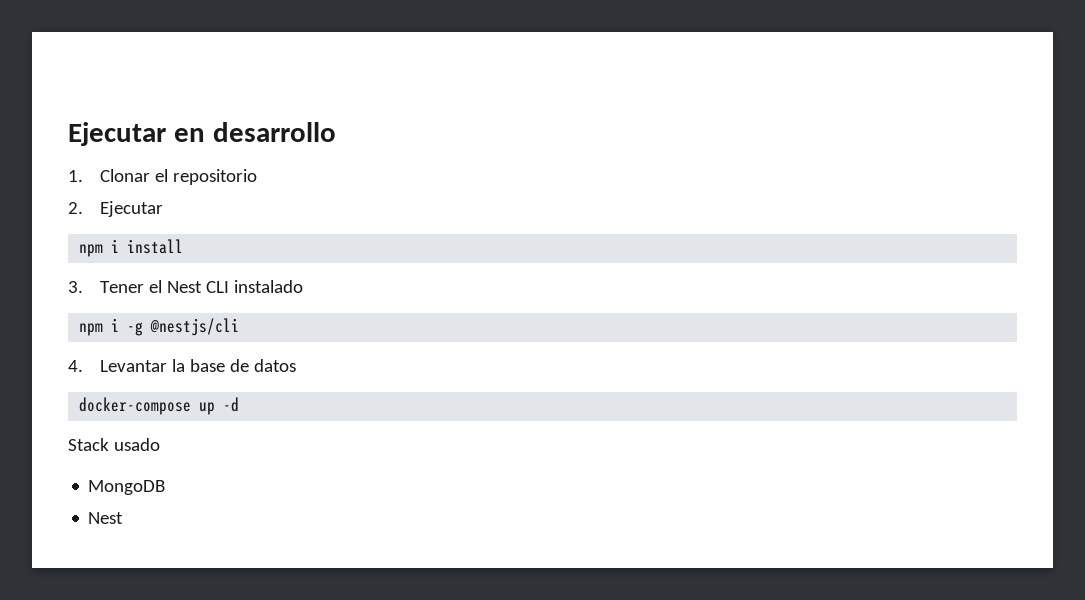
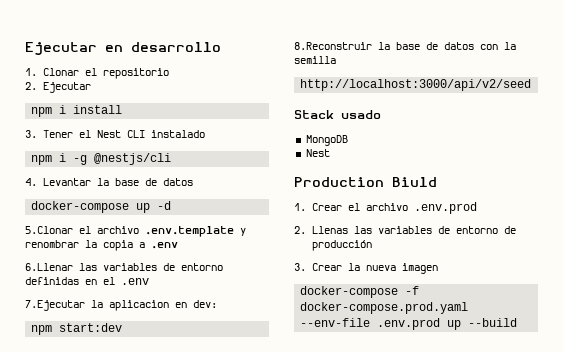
[68,438,160,451] [88,480,166,495] [88,512,124,524] Stack usado // MongoDB // Nest -> [25,226,246,237] [25,240,178,251] [25,263,223,271] [25,277,149,285] [25,300,217,311] [31,323,123,335] [294,42,516,50] [294,56,336,64] [300,79,532,91] [294,110,381,119] [305,135,348,146] [305,149,330,157] [294,177,437,187] [294,202,478,214] [294,226,517,234] [312,240,373,251] [294,263,439,274] [300,286,420,298] [300,302,469,314] [300,318,518,330] 5.Clonar el archivo .env.template y renombrar la copia a .env // 6.Llenar las variables de entorno definidas en el .env // 7.Ejecutar la aplicacion en dev: // npm start:dev // 8.Reconstruir la base de datos con la semilla // http://localhost:3000/api/v2/seed // Stack usado // MongoDB // Nest // Production Biuld // 1. Crear el archivo .env.prod // 2. Llenas las variables de entorno de producción // 3. Crear la nueva imagen // docker-compose -f docker-compose.prod.yaml --env-file .env.prod up --build

